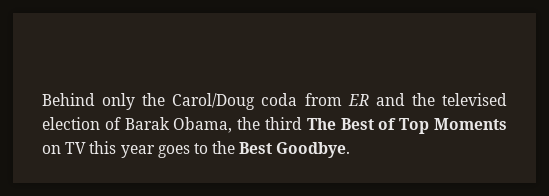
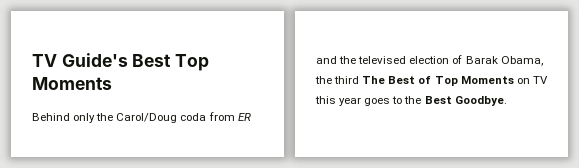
(42, 99) none -> [32,53,210,71] [32,77,112,90] TV Guide's Best Top Moments //

